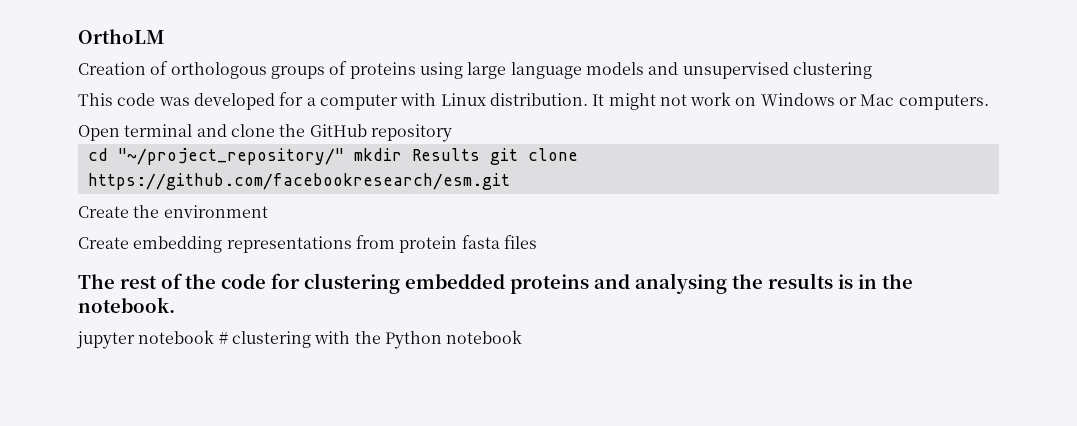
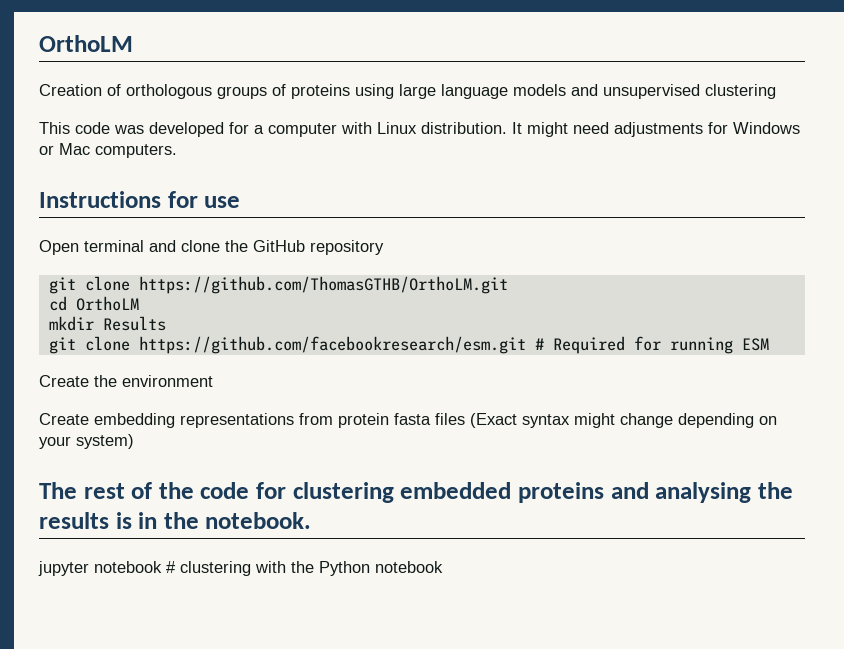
[659,92,757,106] not work on -> [573,122,728,137] need adjustments for
(989, 102) none -> [39,191,241,208] // Instructions for use
(452, 133) none -> [48,276,508,294] // git clone https://github.com/ThomasGTHB/OrthoLM.git
[117,148,344,165] "~/project_repository/" -> [75,296,139,311] OrthoLM //
(480, 154) none -> (166, 323) //
(510, 181) none -> [534,336,769,354] # Required for running ESM
(537, 242) none -> [470,413,777,428] [39,434,134,449] (Exact syntax might change depending on your system)

